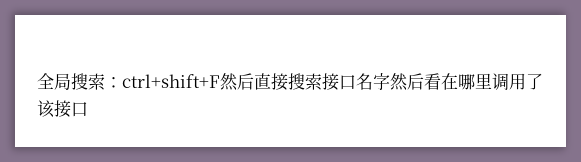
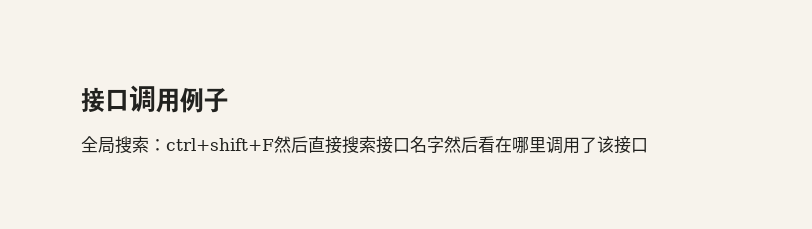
(37, 81) none -> [81,85,228,113] 接口调用例子 //

